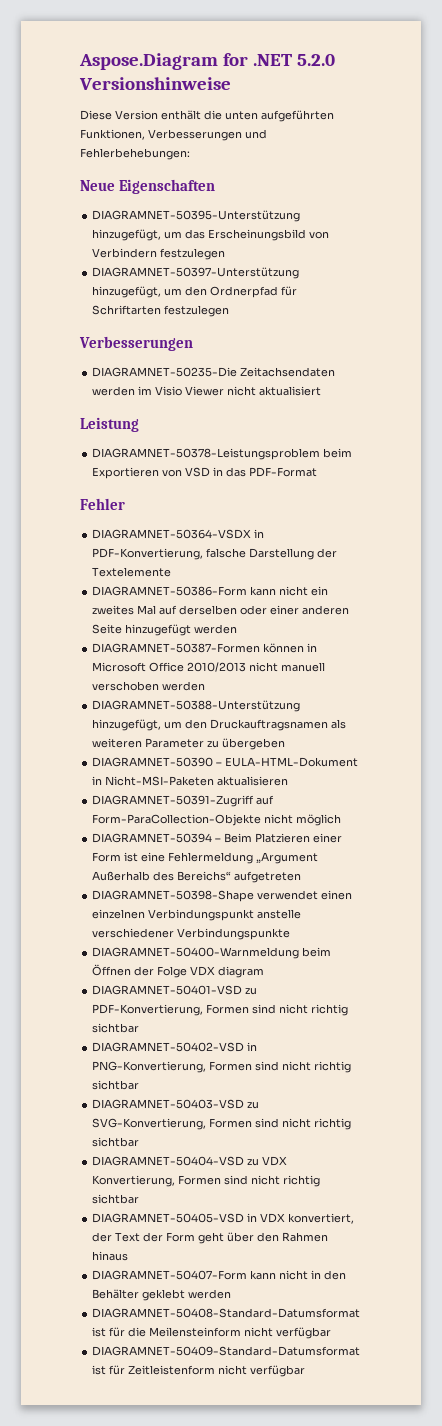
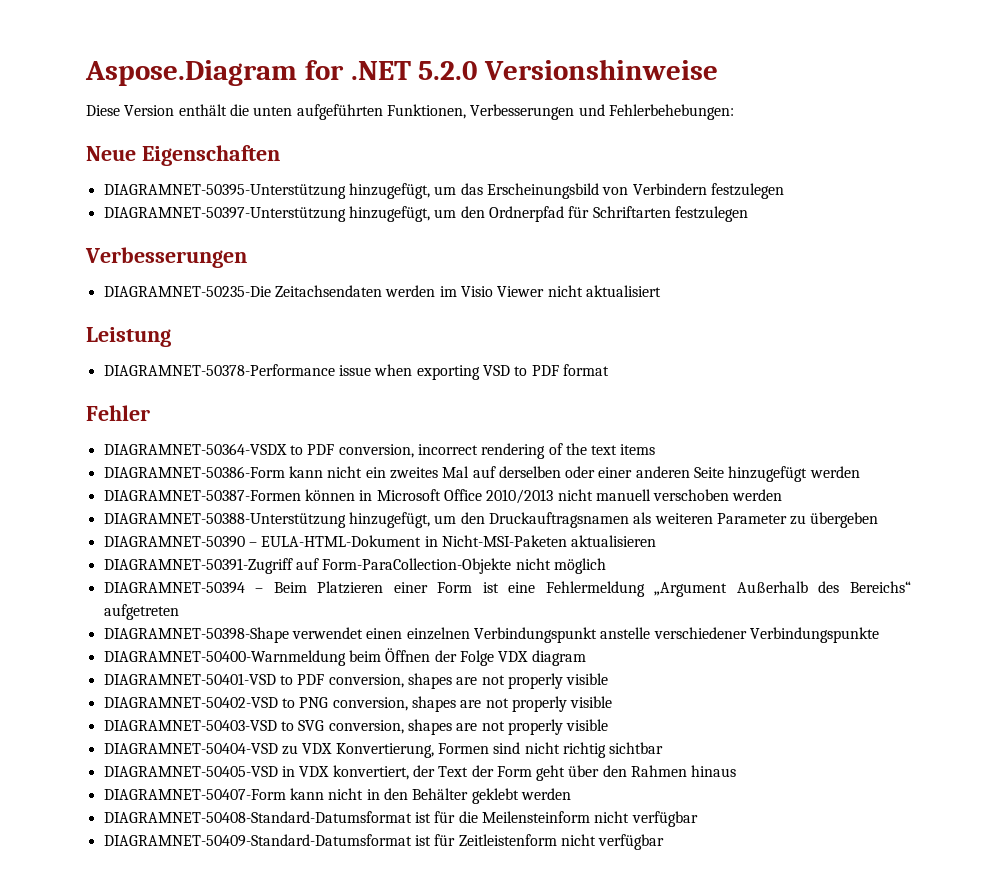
[92,448,353,460] [92,467,318,479] [80,498,125,510] [92,529,265,539] [92,548,338,560] [92,567,172,577] DIAGRAMNET-50378-Leistungsproblem beim Exportieren von VSD in das PDF-Format // Fehler // DIAGRAMNET-50364-VSDX in PDF-Konvertierung, falsche Darstellung der Textelemente -> [103,364,609,380] [86,405,150,421] [103,443,656,459] DIAGRAMNET-50378-Performance issue when exporting VSD to PDF format // Fehler // DIAGRAMNET-50364-VSDX to PDF conversion, incorrect rendering of the text items
[245,988,258,995] [92,1004,349,1016] [92,1023,140,1033] [92,1042,258,1052] [92,1061,352,1073] [92,1080,140,1090] [92,1099,260,1109] [92,1118,352,1130] [92,1137,140,1147] zu PDF-Konvertierung, Formen sind nicht richtig sichtbar // DIAGRAMNET-50402-VSD in PNG-Konvertierung, Formen sind nicht richtig sichtbar // DIAGRAMNET-50403-VSD zu SVG-Konvertierung, Formen sind nicht richtig sichtbar -> [279,673,609,689] [103,696,613,712] [103,719,609,735] to PDF conversion, shapes are not properly visible // DIAGRAMNET-50402-VSD to PNG conversion, shapes are not properly visible // DIAGRAMNET-50403-VSD to SVG conversion, shapes are not properly visible

